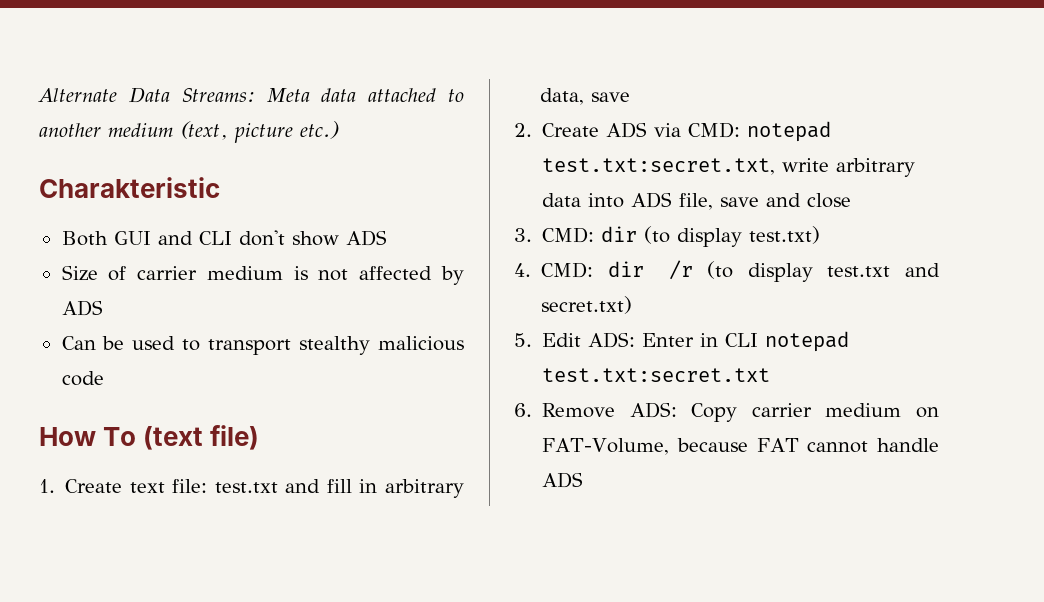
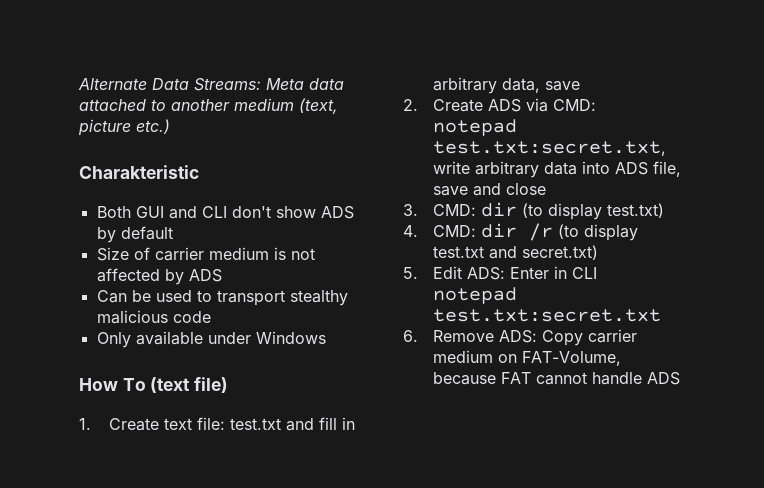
(387, 238) none -> [96,226,173,243] by default
(104, 378) none -> [96,331,326,348] // Only available under Windows

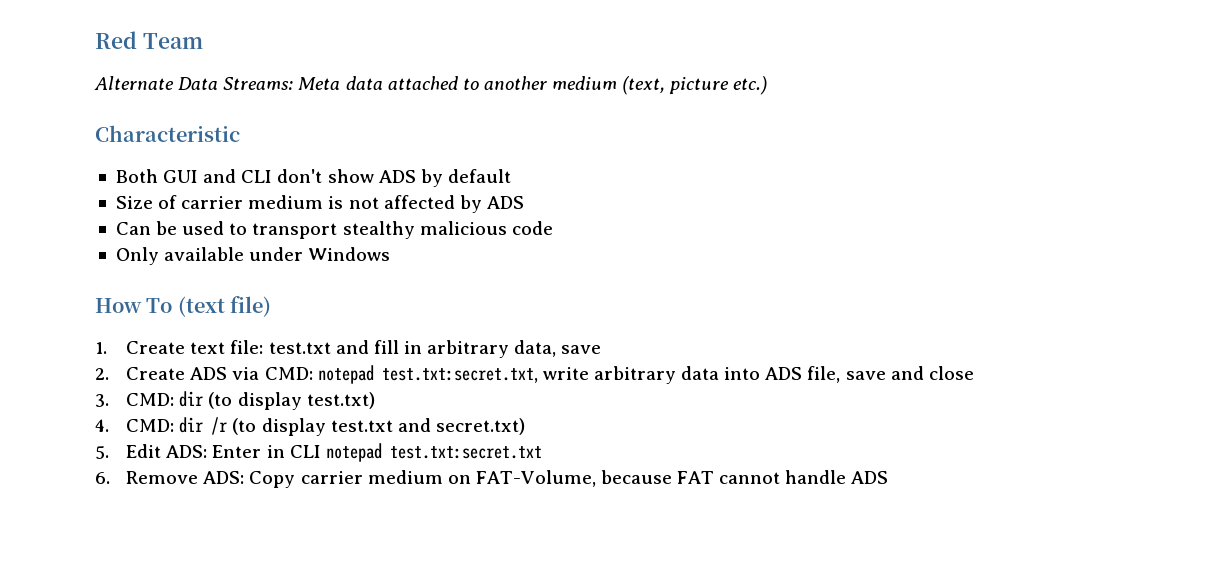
(78, 84) none -> [95,31,203,49] Red Team //
[79,165,199,179] Charakteristic -> [95,125,240,142] Characteristic

